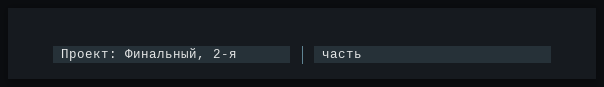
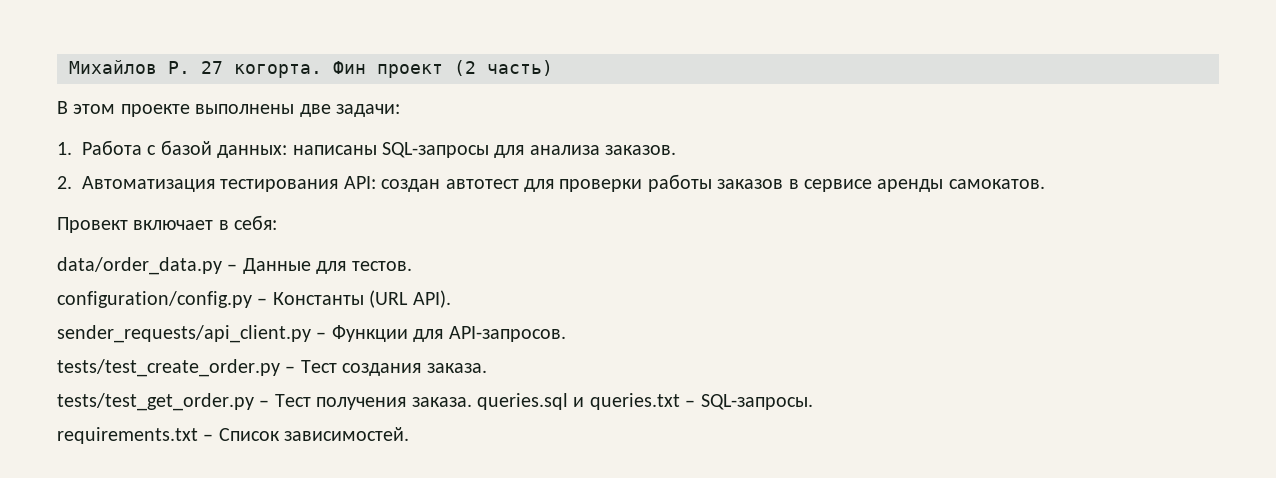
[60,48,362,61] Проект: Финальный, 2-я часть -> [69,60,553,78] [57,101,400,117] [57,140,677,158] [57,174,1045,192] [57,215,278,233] [57,257,412,275] [57,290,451,308] [57,325,566,343] [57,359,487,377] [57,393,813,411] [57,427,410,444] Михайлов Р. 27 когорта. Фин проект (2 часть) // В этом проекте выполнены две задачи: // 1. Работа с базой данных: написаны SQL-запросы для анализа заказов. // 2. Автоматизация тестирования API: создан автотест для проверки работы заказов в сервисе аренды самокатов. // Провект включает в себя: // data/order_data.py – Данные для тестов. // configuration/config.py – Константы (URL API). // sender_requests/api_client.py – Функции для API-запросов. // tests/test_create_order.py – Тест создания заказа. // tests/test_get_order.py – Тест получения заказа. queries.sql и queries.txt – SQL-запросы. // requirements.txt – Список зависимостей.

